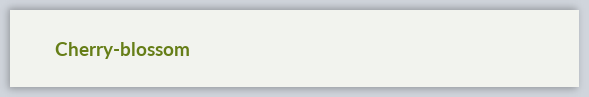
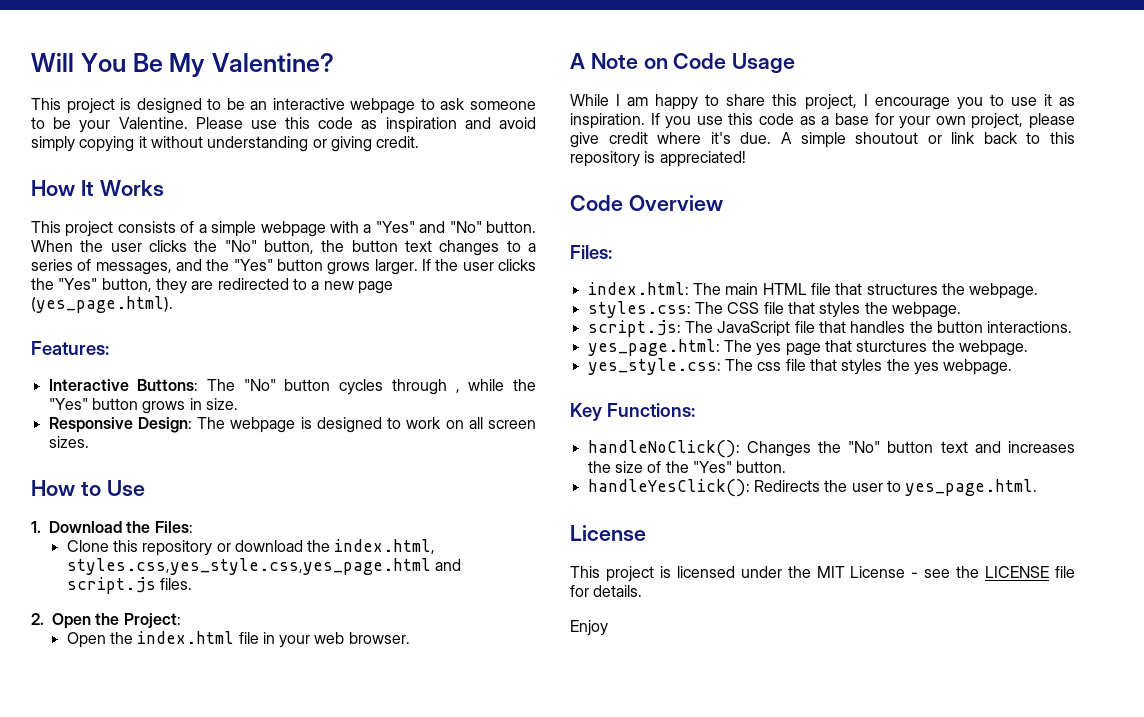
[55,42,190,59] Cherry-blossom -> [31,53,334,77] [31,98,537,114] [31,117,536,133] [31,136,420,152] [31,180,164,196] [31,221,537,237] [31,240,536,256] [31,259,536,275] [31,278,393,294] [31,296,173,313] [31,341,109,355] [48,379,536,395] [48,398,238,414] [48,417,536,433] [48,436,89,448] [31,480,145,496] [31,521,193,533] [66,539,436,556] [66,558,461,575] [66,577,192,594] [31,613,181,629] [66,631,410,648] [570,53,796,74] [570,94,1075,110] [570,113,1075,129] [570,132,1075,148] [570,151,746,167] [570,195,723,211] [570,245,612,259] [587,282,1039,299] [587,301,961,318] [587,320,1073,337] [587,339,1028,356] [587,358,1013,375] [570,403,695,421] [587,440,1075,458] [587,461,787,473] [587,479,1038,497] [570,525,646,541] [570,566,1075,582] [570,585,643,597] [570,620,608,636] Will You Be My Valentine? // This project is designed to be an interactive webpage to ask someone to be your Valentine. Please use this code as inspiration and avoid simply copying it without understanding or giving credit. // How It Works // This project consists of a simple webpage with a "Yes" and "No" button. When the user clicks the "No" button, the button text changes to a series of messages, and the "Yes" button grows larger. If the user clicks the "Yes" button, they are redirected to a new page (yes_page.html). // Features: // Interactive Buttons: The "No" button cycles through , while the "Yes" button grows in size. // Responsive Design: The webpage is designed to work on all screen sizes. // How to Use // 1. Download the Files: // Clone this repository or download the index.html, styles.css,yes_style.css,yes_page.html and script.js files. // 2. Open the Project: // Open the index.html file in your web browser. // A Note on Code Usage // While I am happy to share this project, I encourage you to use it as inspiration. If you use this code as a base for your own project, please give credit where it's due. A simple shoutout or link back to this repository is appreciated! // Code Overview // Files: // index.html: The main HTML file that structures the webpage. // styles.css: The CSS file that styles the webpage. // script.js: The JavaScript file that handles the button interactions. // yes_page.html: The yes page that sturctures the webpage. // yes_style.css: The css file that styles the yes webpage. // Key Functions: // handleNoClick(): Changes the "No" button text and increases the size of the "Yes" button. // handleYesClick(): Redirects the user to yes_page.html. // License // This project is licensed under the MIT License - see the LICENSE file for details. // Enjoy

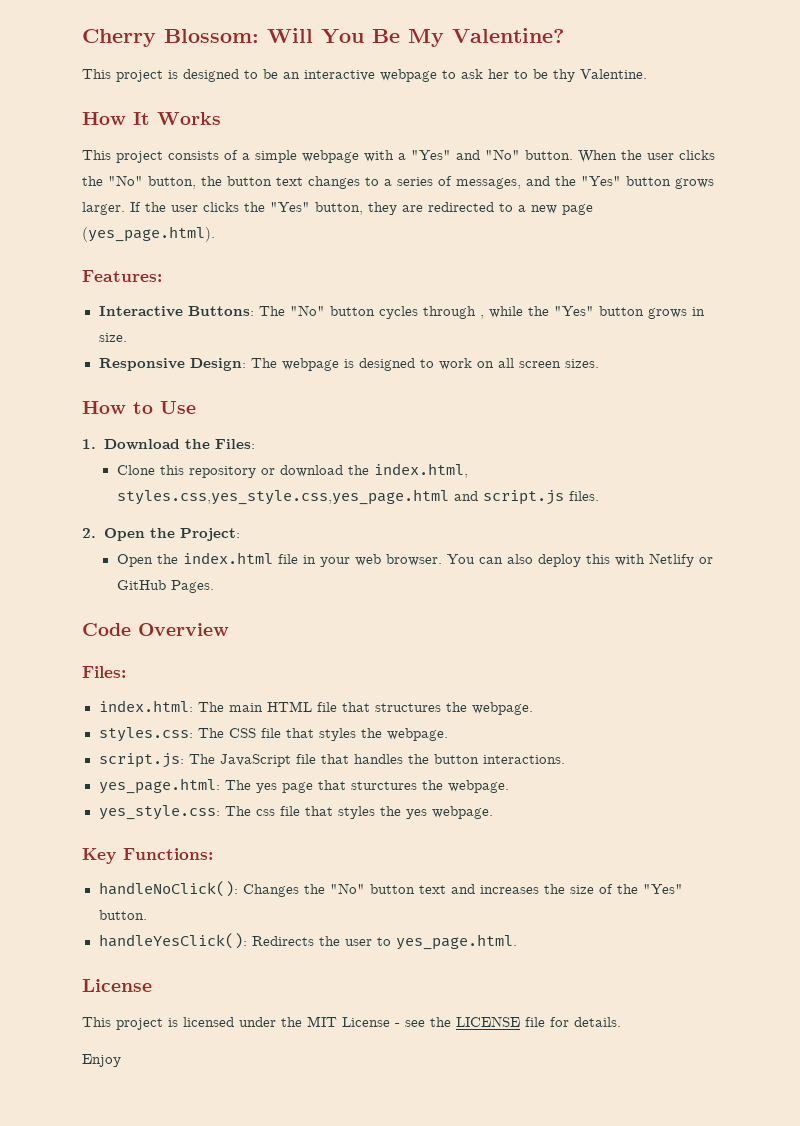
(31, 62) none -> [82,29,259,47] Cherry Blossom:
[470,101,537,110] [31,117,111,133] someone to be your -> [488,69,575,82] her to be thy
[195,117,536,133] [31,136,420,152] Please use this code as inspiration and avoid simply copying it without understanding or giving credit. -> (647, 74) none
[570,53,796,74] [570,94,1075,110] [570,113,1075,129] [570,132,1075,148] [570,151,746,167] // A Note on Code Usage // While I am happy to share this project, I encourage you to use it as inspiration. If you use this code as a base for your own project, please give credit where it's due. A simple shoutout or link back to this repository is appreciated! -> [446,553,713,567] [116,580,214,593] You can also deploy this with Netlify or GitHub Pages.

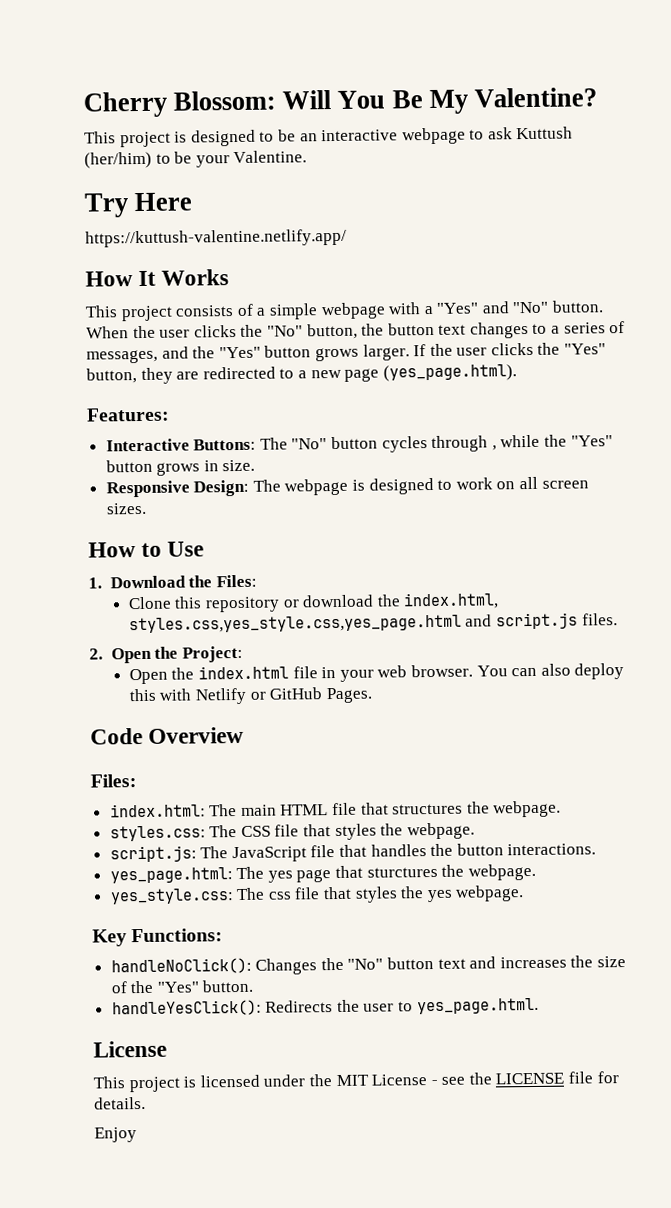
[488,69,575,82] her to be thy -> [516,126,574,140] [84,151,230,169] Kuttush (her/him) to be your
(647, 74) none -> [84,192,193,218] [85,228,347,248] // Try Here // https://kuttush-valentine.netlify.app/

